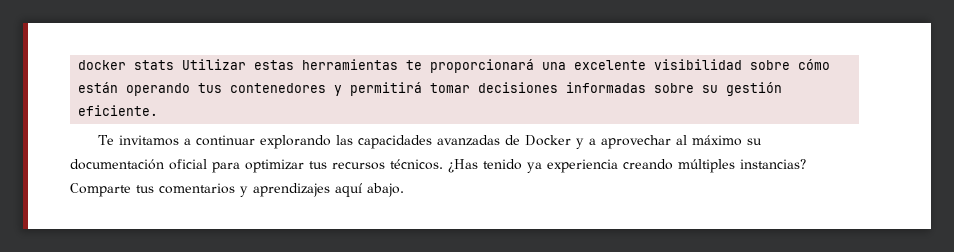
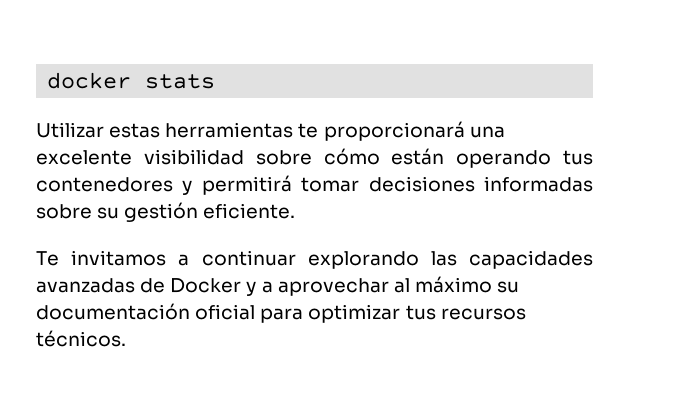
(175, 65) none -> (216, 81) //
[448,159,806,173] [70,183,404,197] ¿Has tenido ya experiencia creando múltiples instancias? Comparte tus comentarios y aprendizajes aquí abajo. -> (126, 338) none

